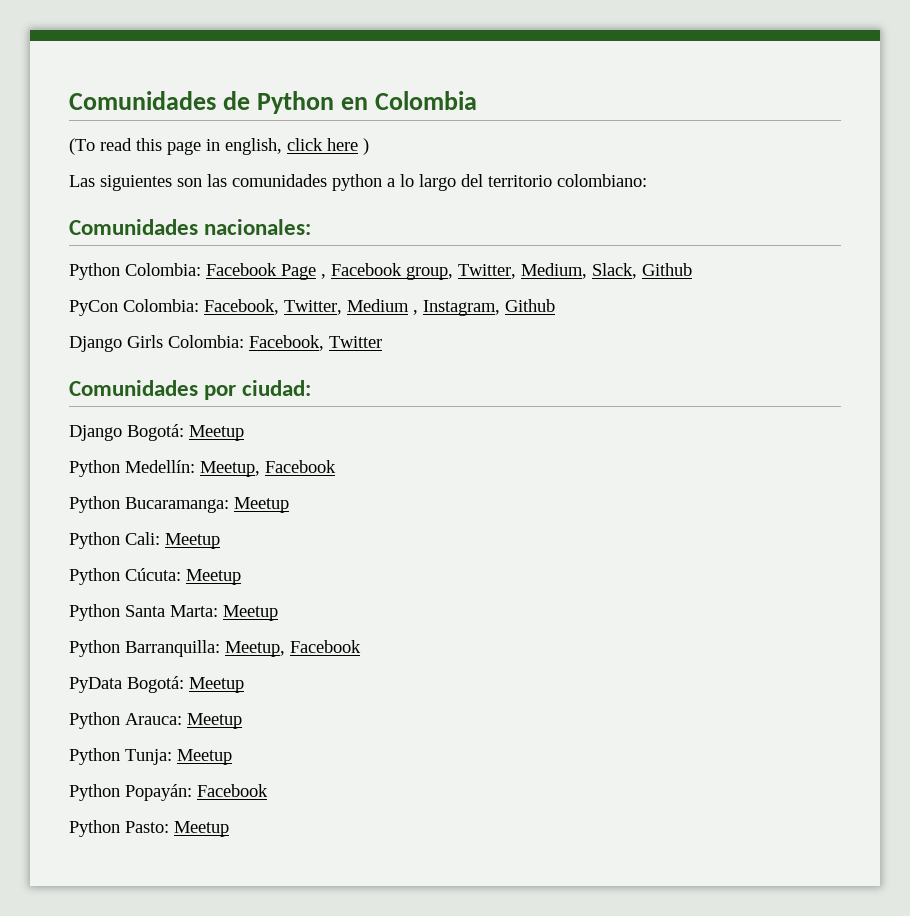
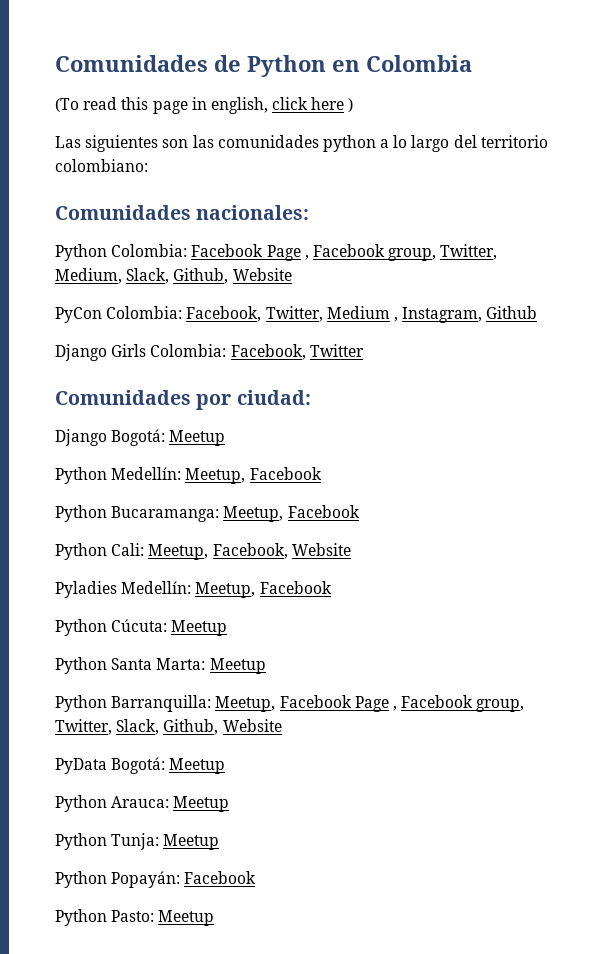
[642,263,692,276] Github -> [173,268,292,284] Github, Website
[234,497,289,513] Meetup -> [223,505,360,522] Meetup, Facebook
[165,533,220,549] Meetup -> [148,543,351,560] [55,581,332,598] Meetup, Facebook, Website // Pyladies Medellín: Meetup, Facebook
(361, 646) none -> [354,695,525,712] [55,719,282,735] Page , Facebook group, Twitter, Slack, Github, Website

